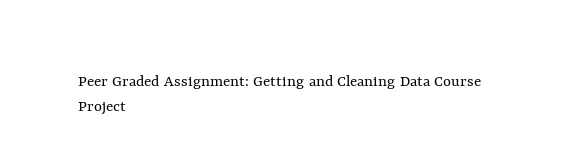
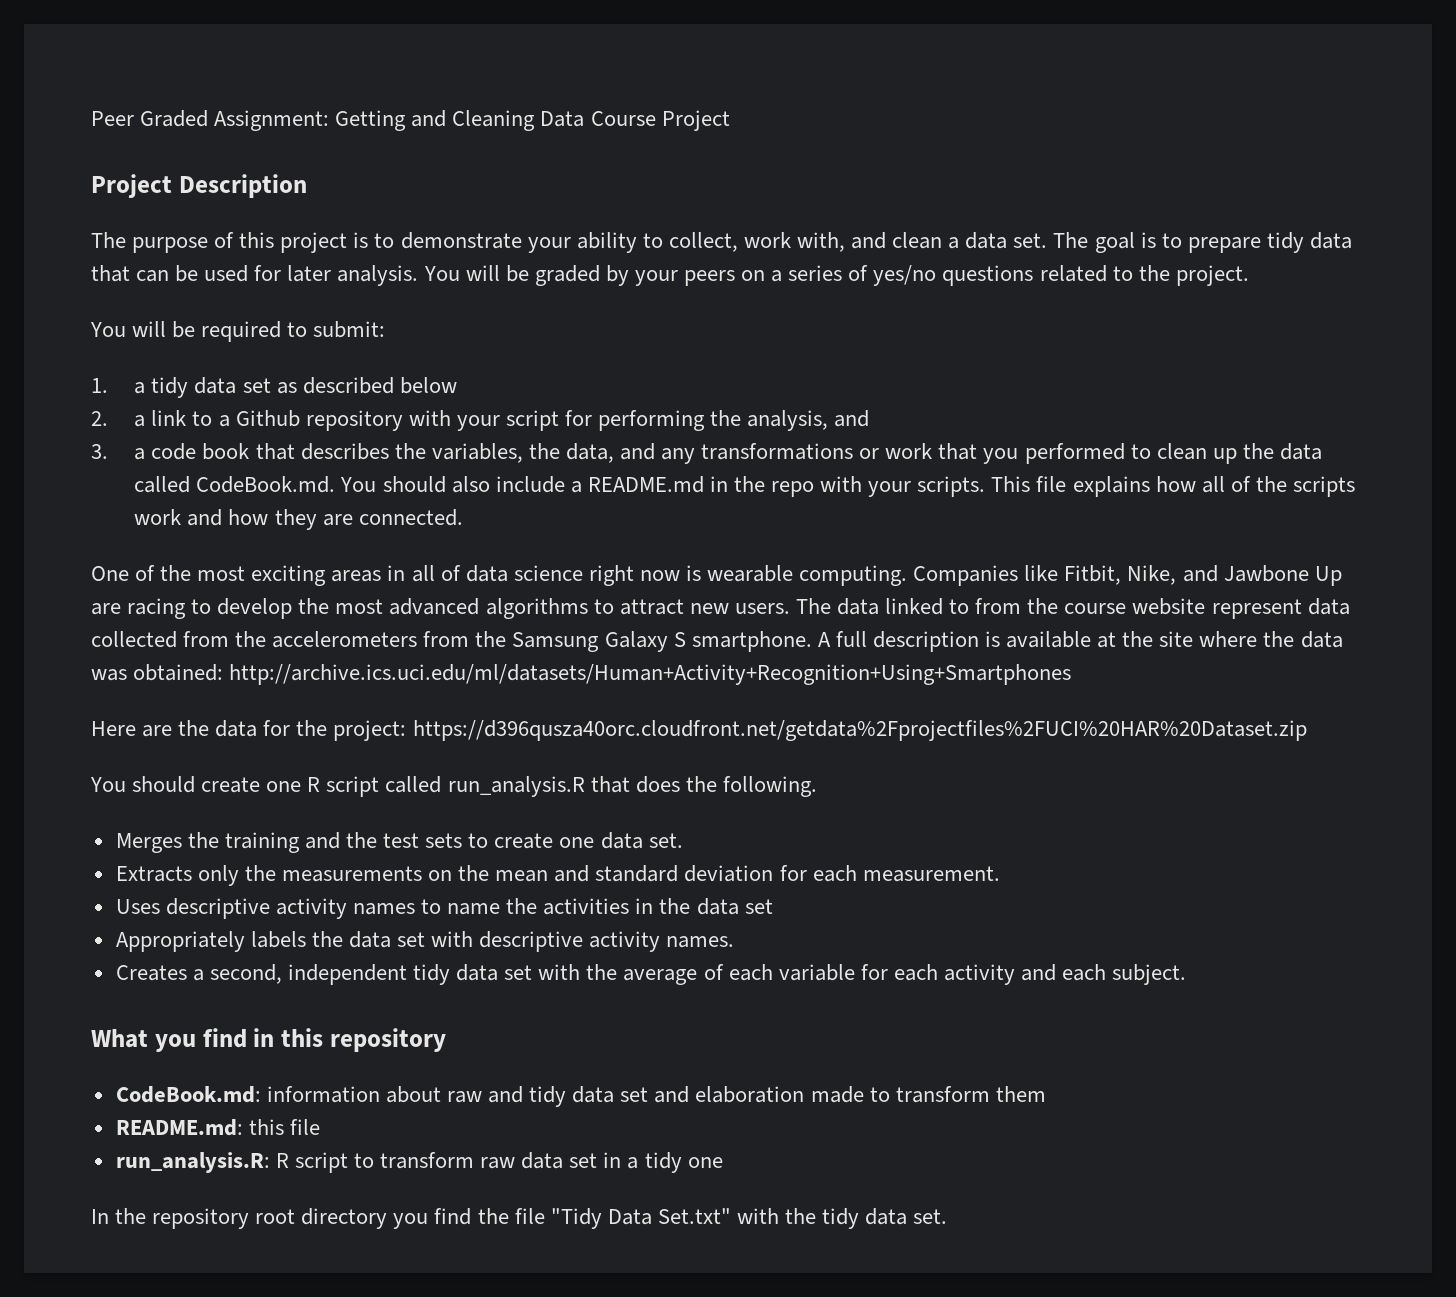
(126, 108) none -> [91,174,307,198] [91,232,1352,253] [91,265,1249,286] [90,321,386,342] [91,377,457,398] [91,410,870,431] [91,443,1322,464] [134,476,1355,497] [134,509,463,530] [91,565,1342,586] [91,598,1350,619] [91,631,1343,652] [91,664,1072,685] [91,720,1307,741] [90,776,817,797] [115,832,683,853] [115,865,1000,886] [115,898,773,919] [115,931,735,952] [115,964,1187,985] [91,1028,446,1052] [115,1086,1046,1107] [115,1119,320,1136] [115,1152,723,1173] [91,1208,948,1229] // Project Description // The purpose of this project is to demonstrate your ability to collect, work with, and clean a data set. The goal is to prepare tidy data that can be used for later analysis. You will be graded by your peers on a series of yes/no questions related to the project. // You will be required to submit: // 1. a tidy data set as described below // 2. a link to a Github repository with your script for performing the analysis, and // 3. a code book that describes the variables, the data, and any transformations or work that you performed to clean up the data called CodeBook.md. You should also include a README.md in the repo with your scripts. This file explains how all of the scripts work and how they are connected. // One of the most exciting areas in all of data science right now is wearable computing. Companies like Fitbit, Nike, and Jawbone Up are racing to develop the most advanced algorithms to attract new users. The data linked to from the course website represent data collected from the accelerometers from the Samsung Galaxy S smartphone. A full description is available at the site where the data was obtained: http://archive.ics.uci.edu/ml/datasets/Human+Activity+Recognition+Using+Smartphones // Here are the data for the project: https://d396qusza40orc.cloudfront.net/getdata%2Fprojectfiles%2FUCI%20HAR%20Dataset.zip // You should create one R script called run_analysis.R that does the following. // Merges the training and the test sets to create one data set. // Extracts only the measurements on the mean and standard deviation for each measurement. // Uses descriptive activity names to name the activities in the data set // Appropriately labels the data set with descriptive activity names. // Creates a second, independent tidy data set with the average of each variable for each activity and each subject. // What you find in this repository // CodeBook.md: information about raw and tidy data set and elaboration made to transform them // README.md: this file // run_analysis.R: R script to transform raw data set in a tidy one // In the repository root directory you find the file "Tidy Data Set.txt" with the tidy data set.

